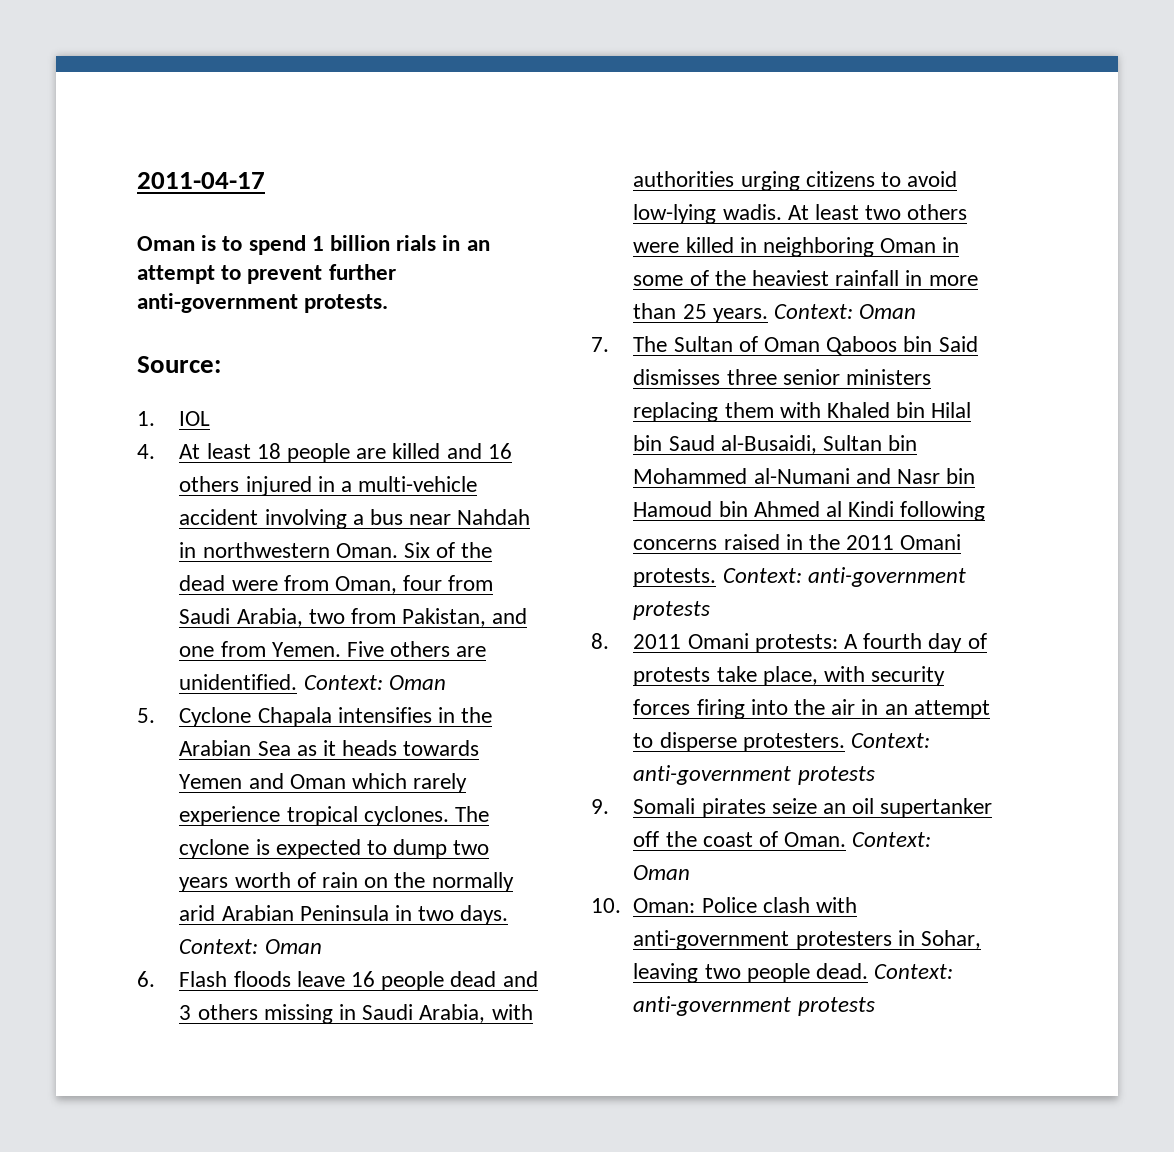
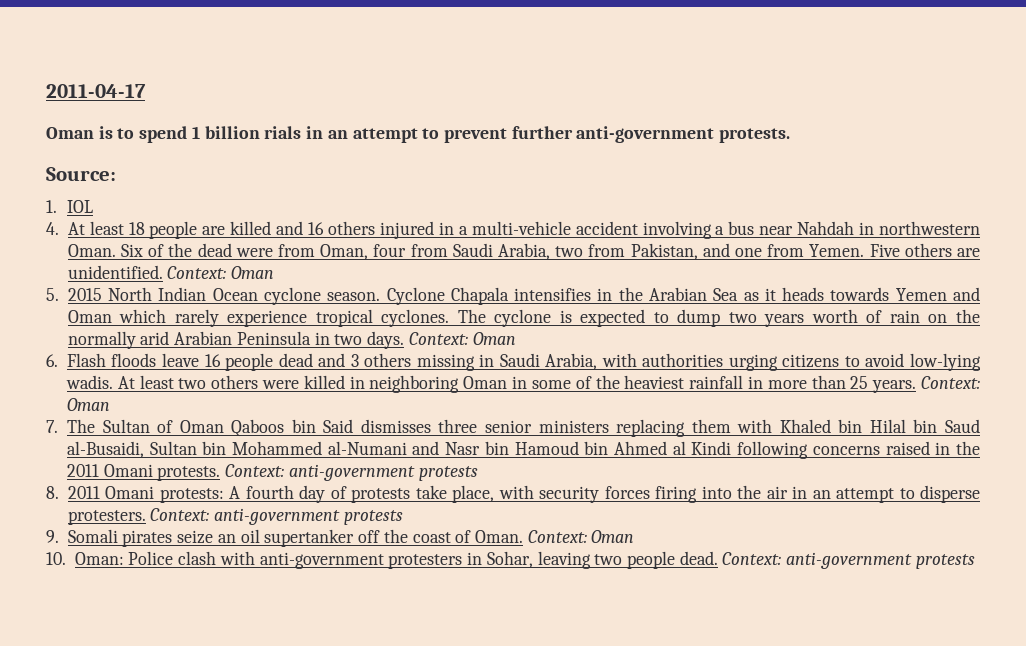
(155, 715) none -> [67,287,381,305] 2015 North Indian Ocean cyclone season.

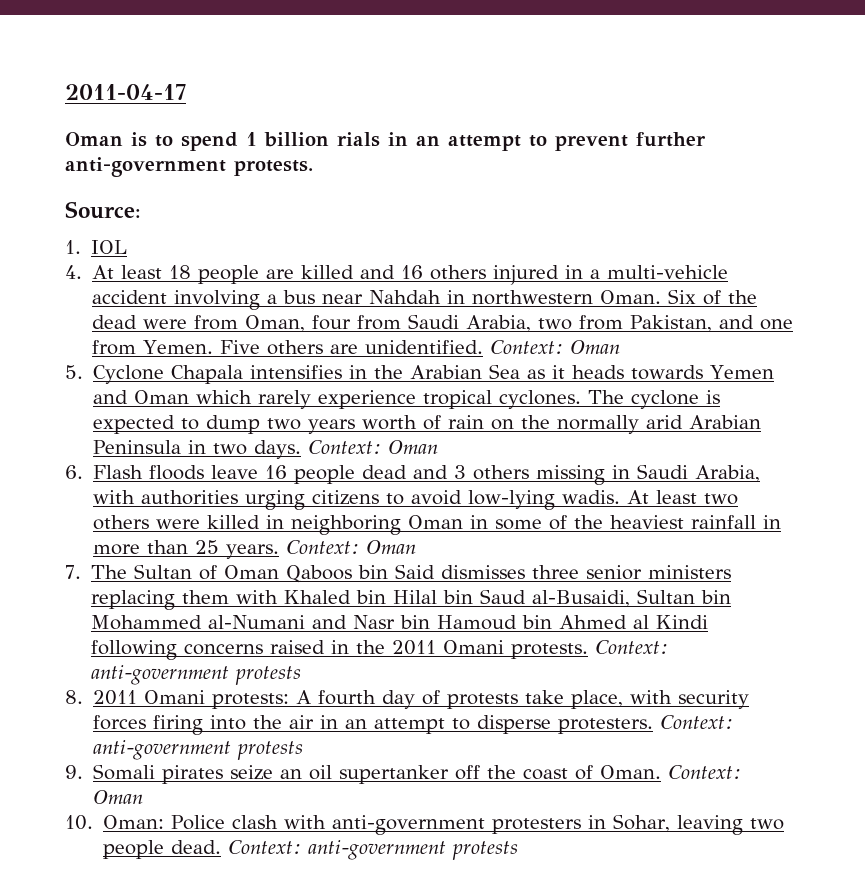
[67,287,381,305] 2015 North Indian Ocean cyclone season. -> (83, 372) none

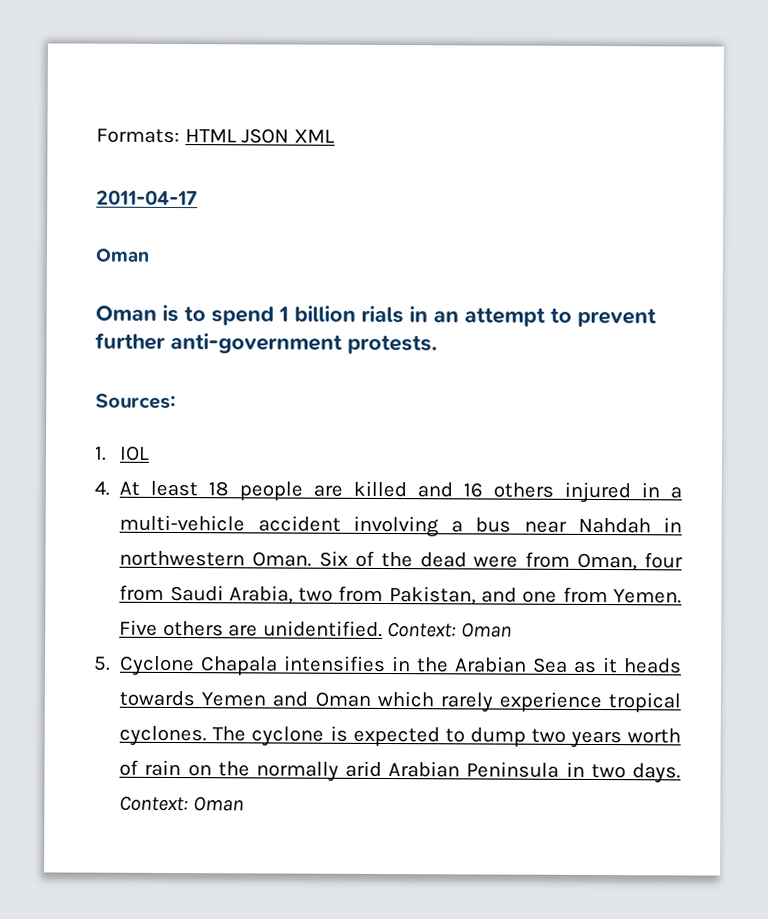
(65, 92) none -> [96,128,335,144] Formats: HTML JSON XML //
(123, 139) none -> [95,305,157,321] // Oman
[65,201,141,219] Source: -> [95,393,176,410] Sources:
[65,464,761,485] [93,490,739,510] [93,515,782,535] [93,540,417,559] [65,564,732,583] [91,589,732,610] [91,615,709,630] [91,640,669,660] [91,665,302,685] [65,690,750,709] [93,715,734,735] [93,740,304,760] [65,764,742,784] [93,790,144,804] [65,814,785,835] [103,840,519,860] // 6. Flash floods leave 16 people dead and 3 others missing in Saudi Arabia, with authorities urging citizens to avoid low-lying wadis. At least two others were killed in neighboring Oman in some of the heaviest rainfall in more than 25 years. Context: Oman // 7. The Sultan of Oman Qaboos bin Said dismisses three senior ministers replacing them with Khaled bin Hilal bin Saud al-Busaidi, Sultan bin Mohammed al-Numani and Nasr bin Hamoud bin Ahmed al Kindi following concerns raised in the 2011 Omani protests. Context: anti-government protests // 8. 2011 Omani protests: A fourth day of protests take place, with security forces firing into the air in an attempt to disperse protesters. Context: anti-government protests // 9. Somali pirates seize an oil supertanker off the coast of Oman. Context: Oman // 10. Oman: Police clash with anti-government protesters in Sohar, leaving two people dead. Context: anti-government protests -> (244, 804) none

